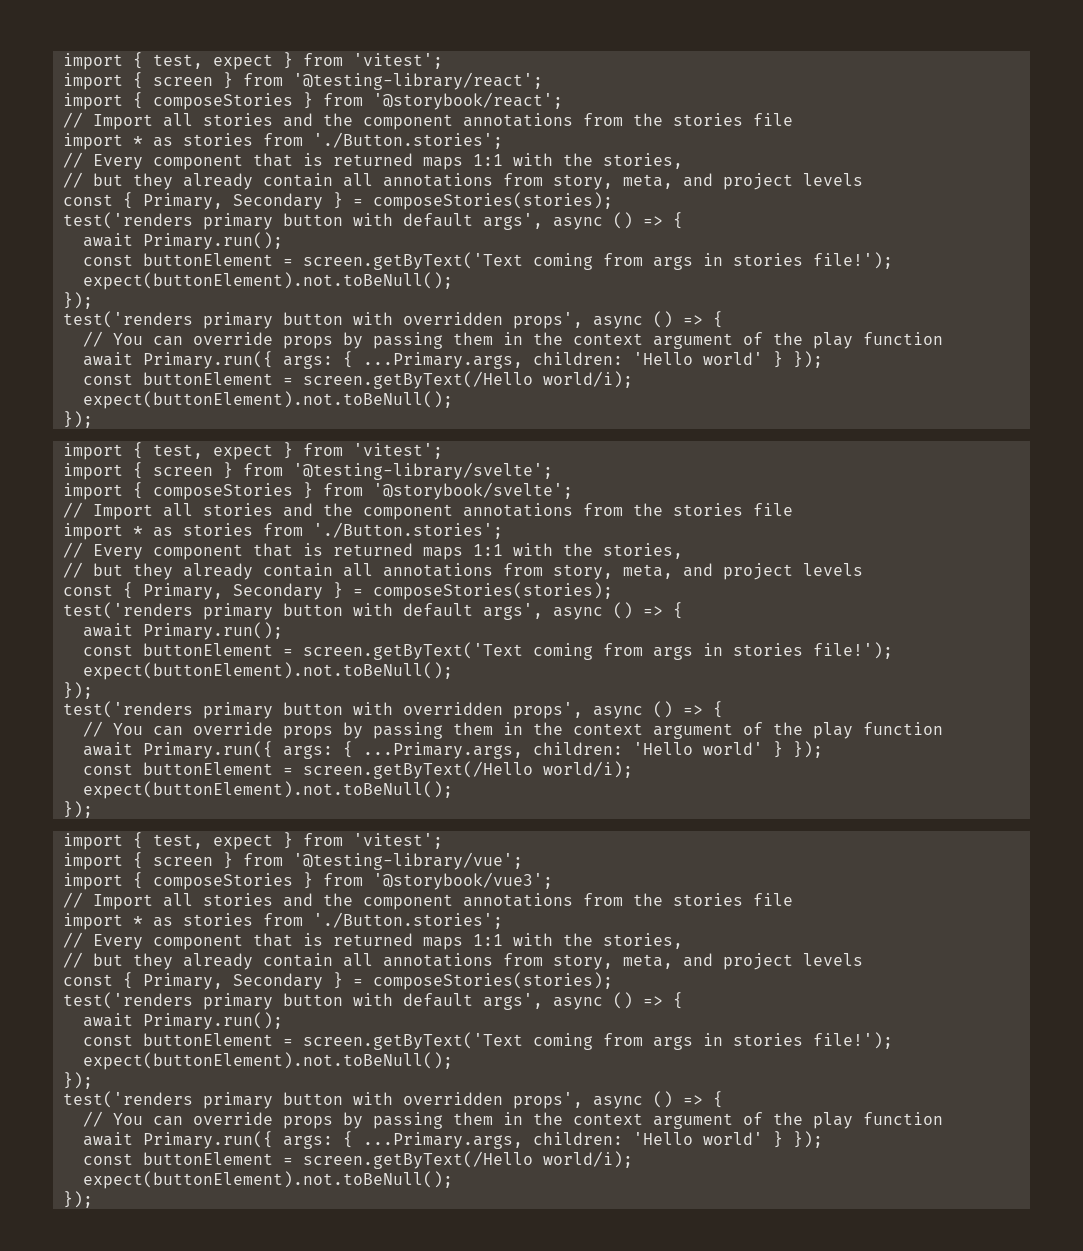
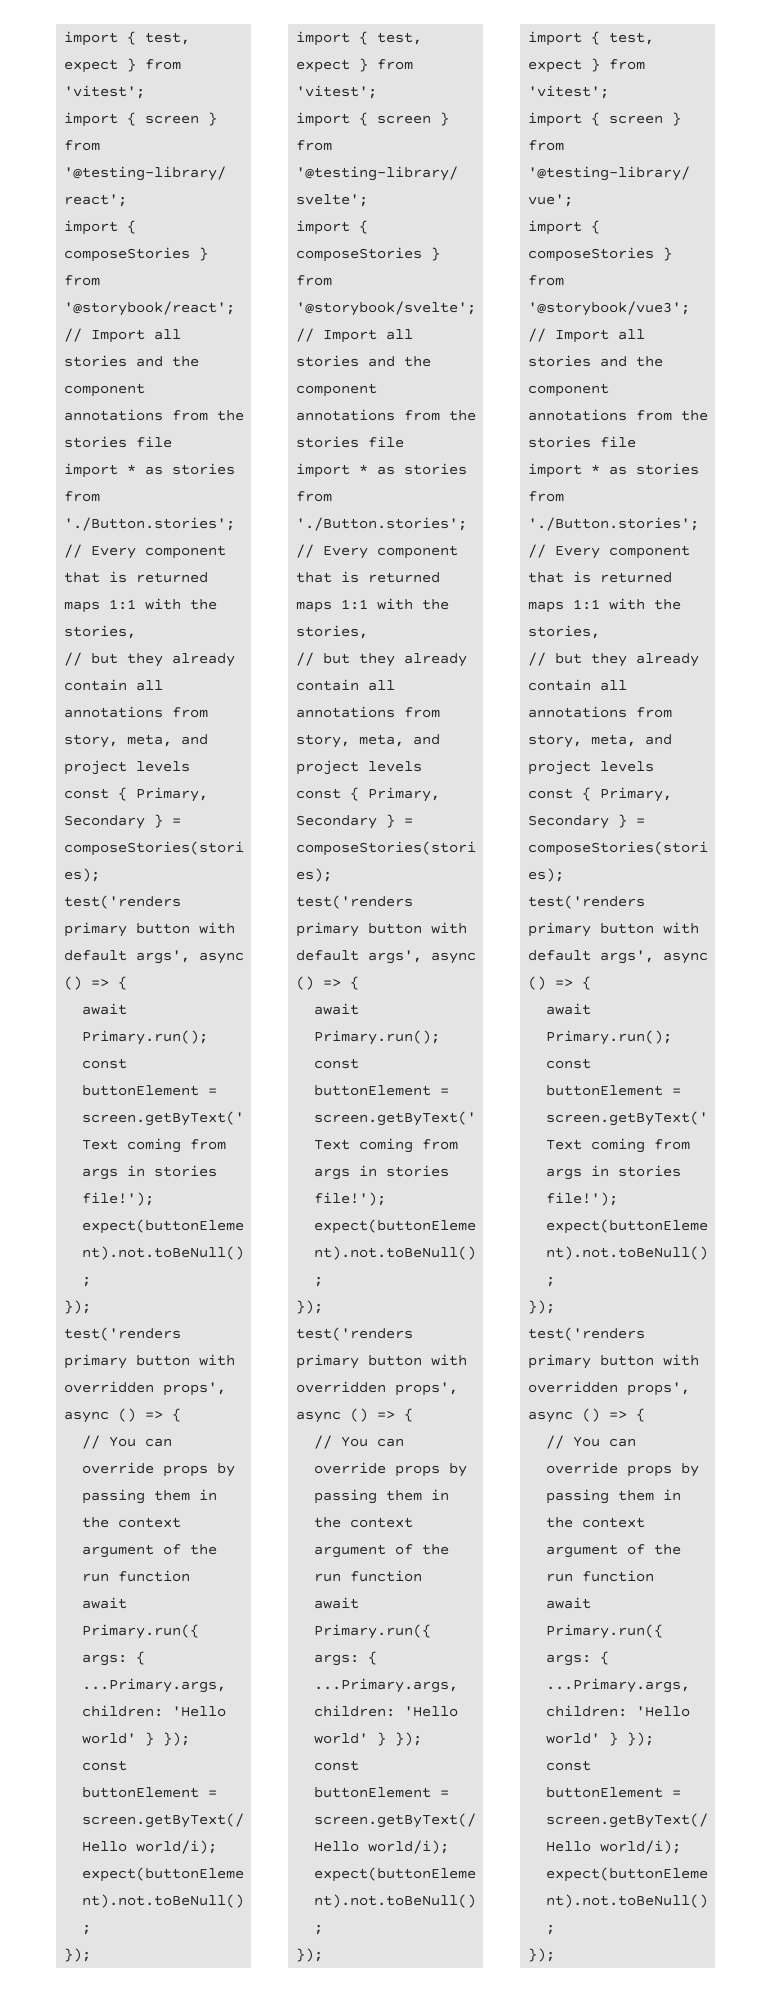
[813,332,854,349] play -> [81,1573,109,1582] run
[813,722,854,739] play -> [313,1573,341,1582] run
[813,1112,854,1129] play -> [545,1573,573,1582] run

